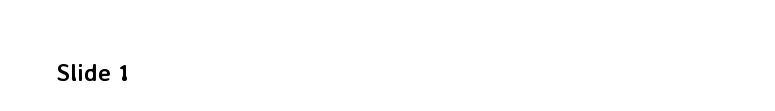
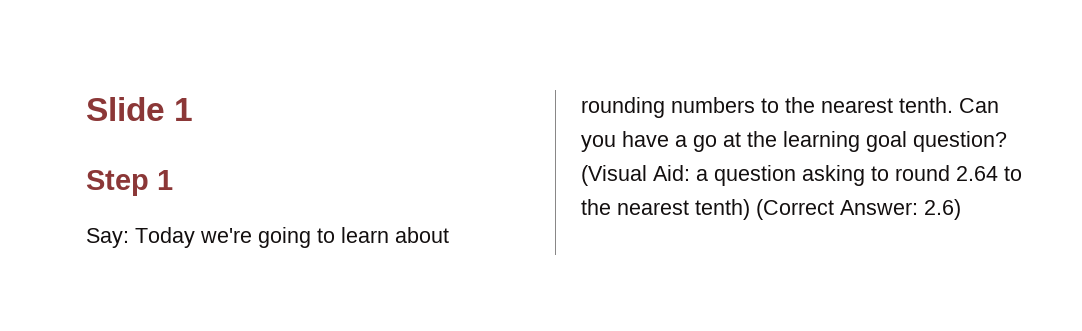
(129, 73) none -> [86,170,173,196] [86,227,449,248] [581,97,999,118] [581,131,1007,152] [581,165,1022,186] [581,199,961,220] // Step 1 // Say: Today we're going to learn about rounding numbers to the nearest tenth. Can you have a go at the learning goal question? (Visual Aid: a question asking to round 2.64 to the nearest tenth) (Correct Answer: 2.6)

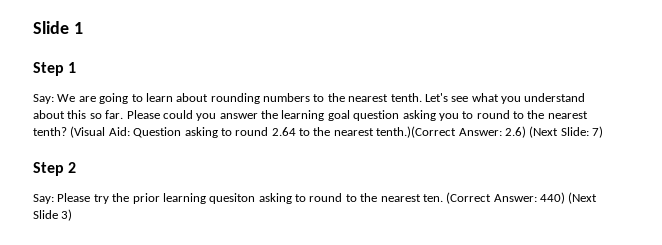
[135,227,252,248] Today we're -> [57,94,96,102] We are
[959,98,999,113] [581,131,1007,152] [581,165,796,186] Can you have a go at the learning goal question? (Visual Aid: a question -> [424,93,586,104] [33,110,588,121] [33,126,182,138] Let's see what you understand about this so far. Please could you answer the learning goal question asking you to round to the nearest tenth? (Visual Aid: Question
[695,199,961,220] tenth) (Correct Answer: 2.6) -> [376,126,603,138] [33,162,77,176] [33,192,598,204] [33,209,73,221] tenth.)(Correct Answer: 2.6) (Next Slide: 7) // Step 2 // Say: Please try the prior learning quesiton asking to round to the nearest ten. (Correct Answer: 440) (Next Slide 3)

